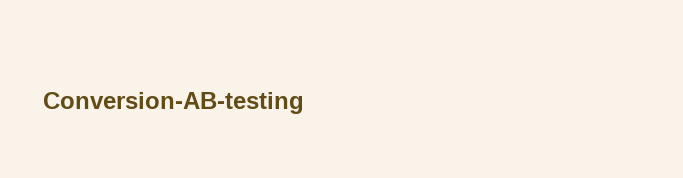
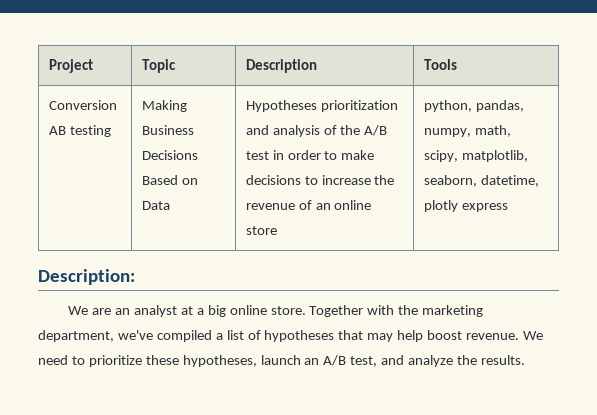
[43,92,304,114] Conversion-AB-testing -> [48,59,93,73] [141,59,176,73] [245,59,317,73] [423,59,457,70] [48,100,117,110] [48,125,111,137] [141,100,187,112] [141,125,194,135] [141,150,198,160] [141,175,198,185] [141,201,170,210] [245,100,398,112] [245,125,388,137] [245,150,375,160] [245,175,395,185] [245,200,372,210] [245,226,277,235] [423,100,524,112] [423,125,511,137] [423,150,528,162] [423,175,539,187] [423,200,508,212] [38,269,135,285] [68,305,484,317] [38,330,543,342] [38,355,525,367] Project | Topic | Description | Tools // Conversion AB testing | Making Business Decisions Based on Data | Hypotheses prioritization and analysis of the A/B test in order to make decisions to increase the revenue of an online store | python, pandas, numpy, math, scipy, matplotlib, seaborn, datetime, plotly express // Description: // We are an analyst at a big online store. Together with the marketing department, we've compiled a list of hypotheses that may help boost revenue. We need to prioritize these hypotheses, launch an A/B test, and analyze the results.

